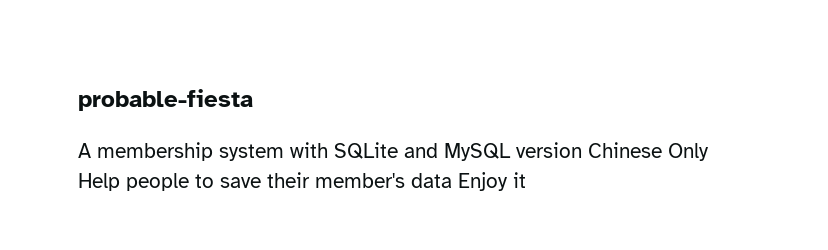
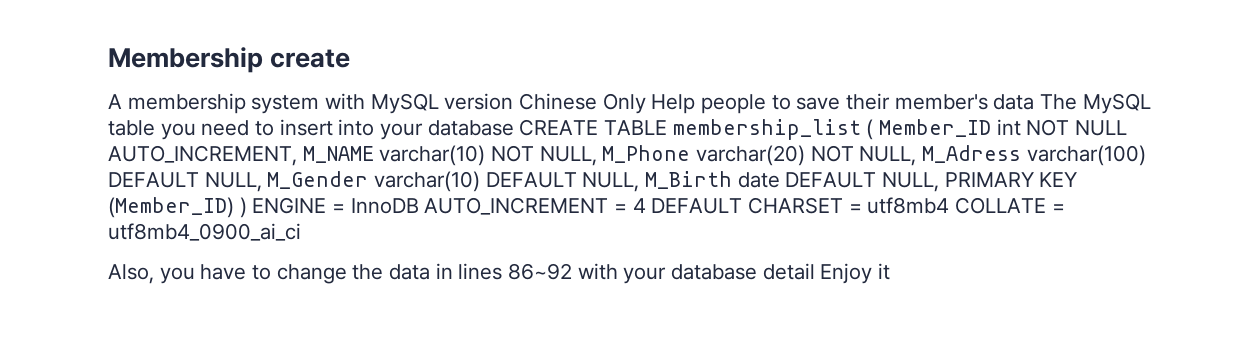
[78,89,253,111] probable-fiesta -> [108,47,351,73] Membership create
[334,142,438,159] SQLite and -> (366, 101) none
(452, 180) none -> [1040,93,1151,114] [108,119,1128,140] [108,145,1146,166] [108,171,1078,192] [108,197,1065,218] [108,223,301,241] [108,263,815,284] The MySQL table you need to insert into your database CREATE TABLE membership_list ( Member_ID int NOT NULL AUTO_INCREMENT, M_NAME varchar(10) NOT NULL, M_Phone varchar(20) NOT NULL, M_Adress varchar(100) DEFAULT NULL, M_Gender varchar(10) DEFAULT NULL, M_Birth date DEFAULT NULL, PRIMARY KEY (Member_ID) ) ENGINE = InnoDB AUTO_INCREMENT = 4 DEFAULT CHARSET = utf8mb4 COLLATE = utf8mb4_0900_ai_ci // Also, you have to change the data in lines 86~92 with your database detail

